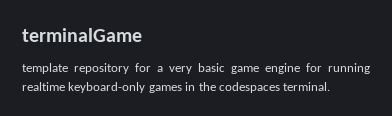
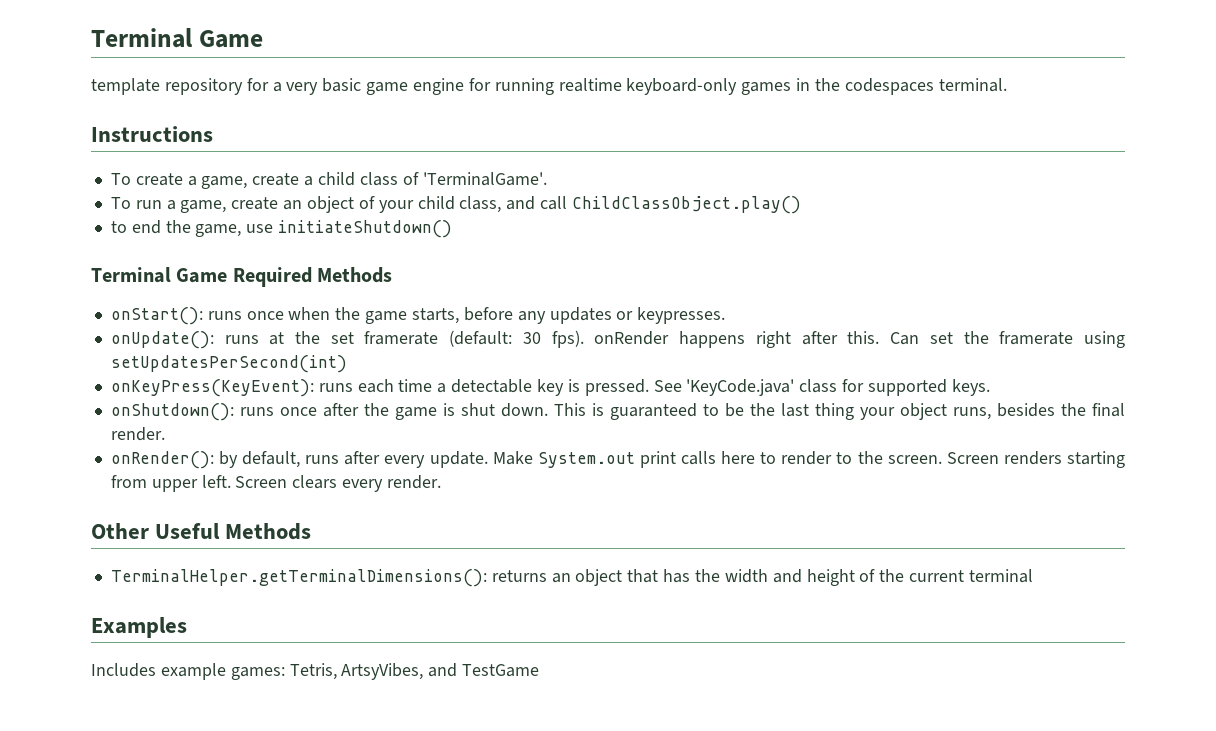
[22,28,142,42] terminalGame -> [91,28,263,48] Terminal Game
(331, 86) none -> [91,126,213,142] [110,172,547,189] [110,196,801,214] [110,220,453,238] [91,267,393,287] [110,307,726,325] [110,330,1126,349] [110,355,347,373] [110,379,990,397] [110,403,1125,421] [110,427,165,441] [110,451,1126,469] [110,475,441,492] [91,523,312,540] [110,569,1033,587] [91,617,187,638] [91,663,540,680] // Instructions // To create a game, create a child class of 'TerminalGame'. // To run a game, create an object of your child class, and call ChildClassObject.play() // to end the game, use initiateShutdown() // Terminal Game Required Methods // onStart(): runs once when the game starts, before any updates or keypresses. // onUpdate(): runs at the set framerate (default: 30 fps). onRender happens right after this. Can set the framerate using setUpdatesPerSecond(int) // onKeyPress(KeyEvent): runs each time a detectable key is pressed. See 'KeyCode.java' class for supported keys. // onShutdown(): runs once after the game is shut down. This is guaranteed to be the last thing your object runs, besides the final render. // onRender(): by default, runs after every update. Make System.out print calls here to render to the screen. Screen renders starting from upper left. Screen clears every render. // Other Useful Methods // TerminalHelper.getTerminalDimensions(): returns an object that has the width and height of the current terminal // Examples // Includes example games: Tetris, ArtsyVibes, and TestGame

